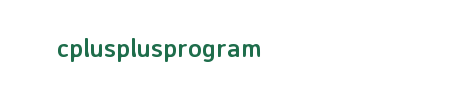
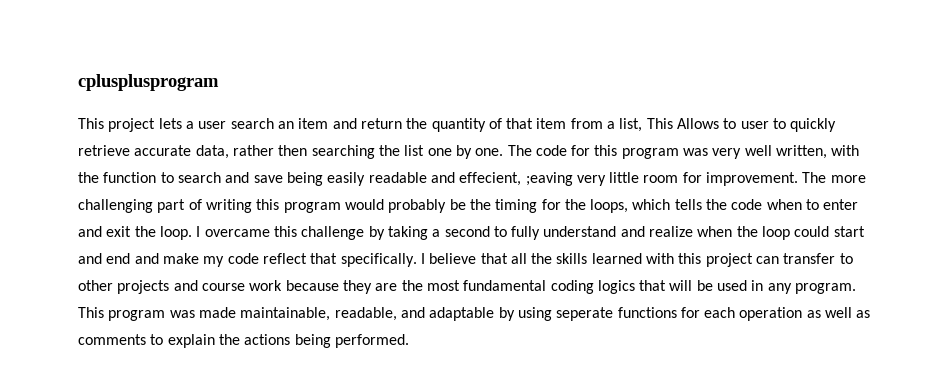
(262, 50) none -> [78,118,837,132] [78,145,860,159] [78,172,866,186] [78,199,859,213] [78,226,865,240] [78,253,853,267] [78,280,857,294] [78,307,871,321] [78,334,409,348] // This project lets a user search an item and return the quantity of that item from a list, This Allows to user to quickly retrieve accurate data, rather then searching the list one by one. The code for this program was very well written, with the function to search and save being easily readable and effecient, ;eaving very little room for improvement. The more challenging part of writing this program would probably be the timing for the loops, which tells the code when to enter and exit the loop. I overcame this challenge by taking a second to fully understand and realize when the loop could start and end and make my code reflect that specifically. I believe that all the skills learned with this project can transfer to other projects and course work because they are the most fundamental coding logics that will be used in any program. This program was made maintainable, readable, and adaptable by using seperate functions for each operation as well as comments to explain the actions being performed.

